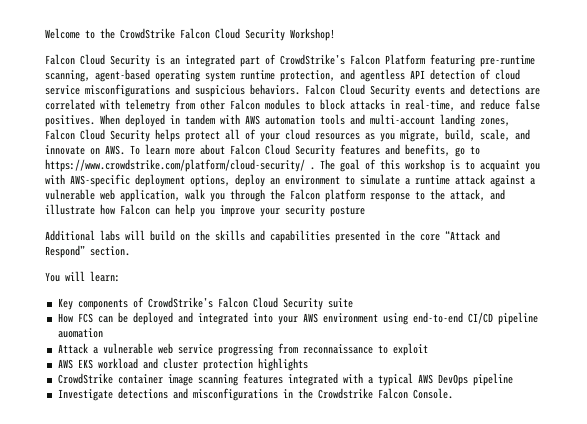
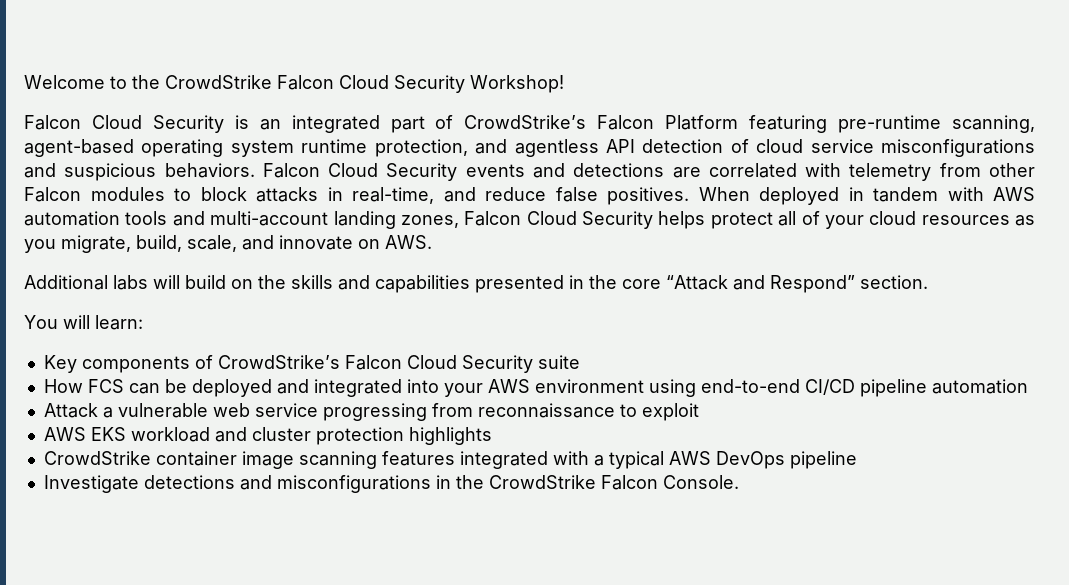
[130,144,480,157] [45,159,540,172] [45,174,535,187] [45,189,505,202] [45,204,365,217] To learn more about Falcon Cloud Security features and benefits, go to https://www.crowdstrike.com/platform/cloud-security/ . The goal of this workshop is to acquaint you with AWS-specific deployment options, deploy an environment to simulate a runtime attack against a vulnerable web application, walk you through the Falcon platform response to the attack, and illustrate how Falcon can help you improve your security posture -> (432, 242) none
[57,328,103,338] auomation -> [931,379,1028,394] automation
[317,388,373,399] Crowdstrike -> [488,475,596,489] CrowdStrike

